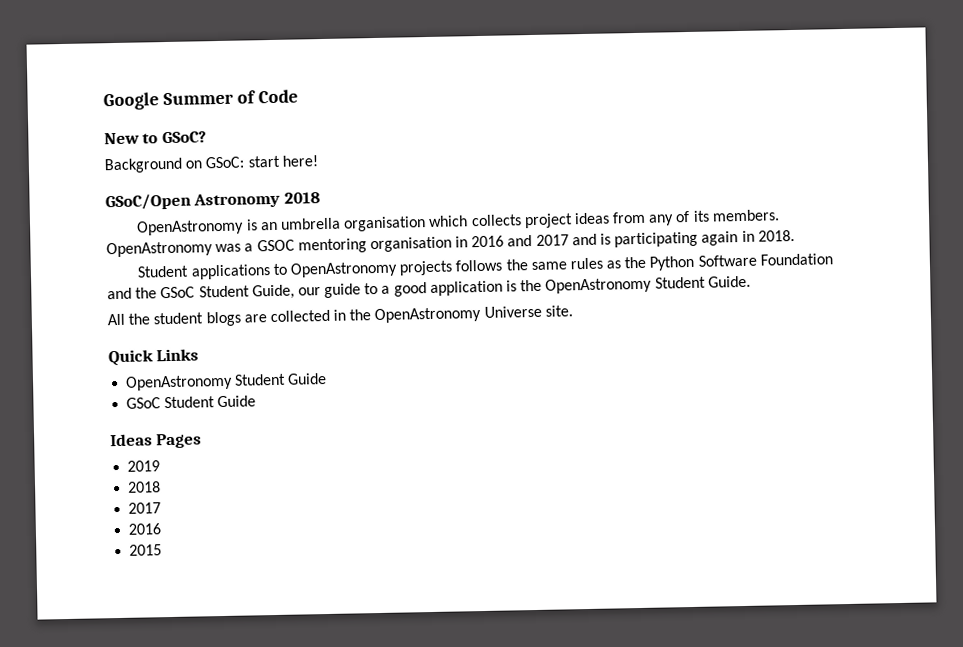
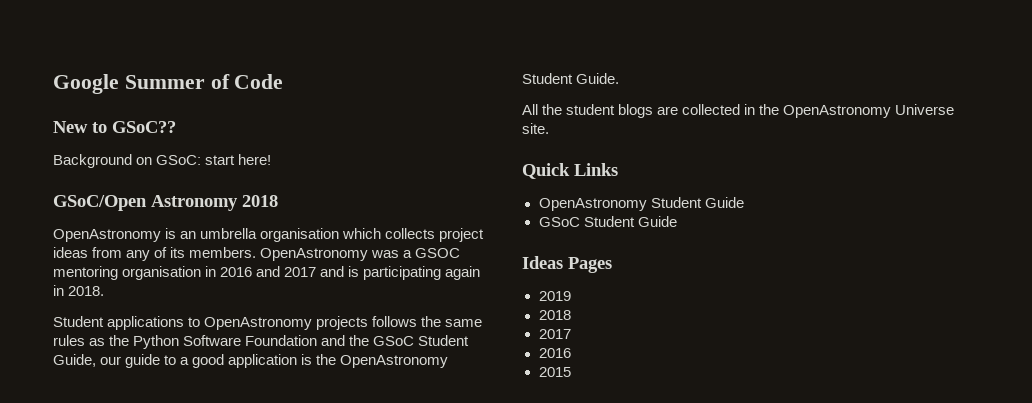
[161,131,207,144] GSoC? -> [112,121,176,133] GSoC??

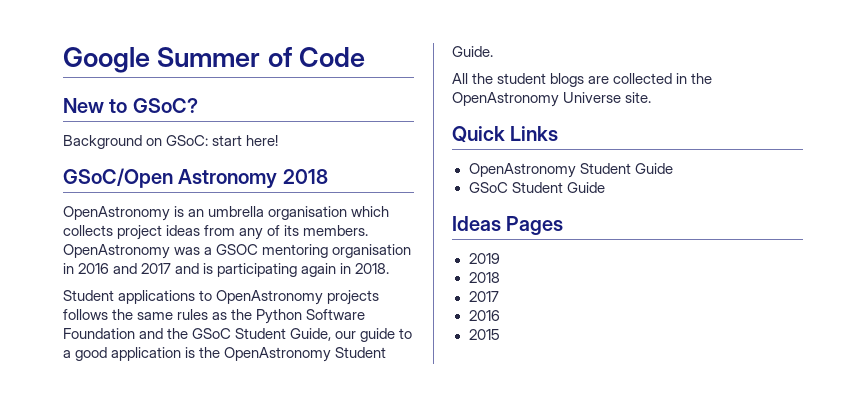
[112,121,176,133] GSoC?? -> [132,98,198,113] GSoC?

